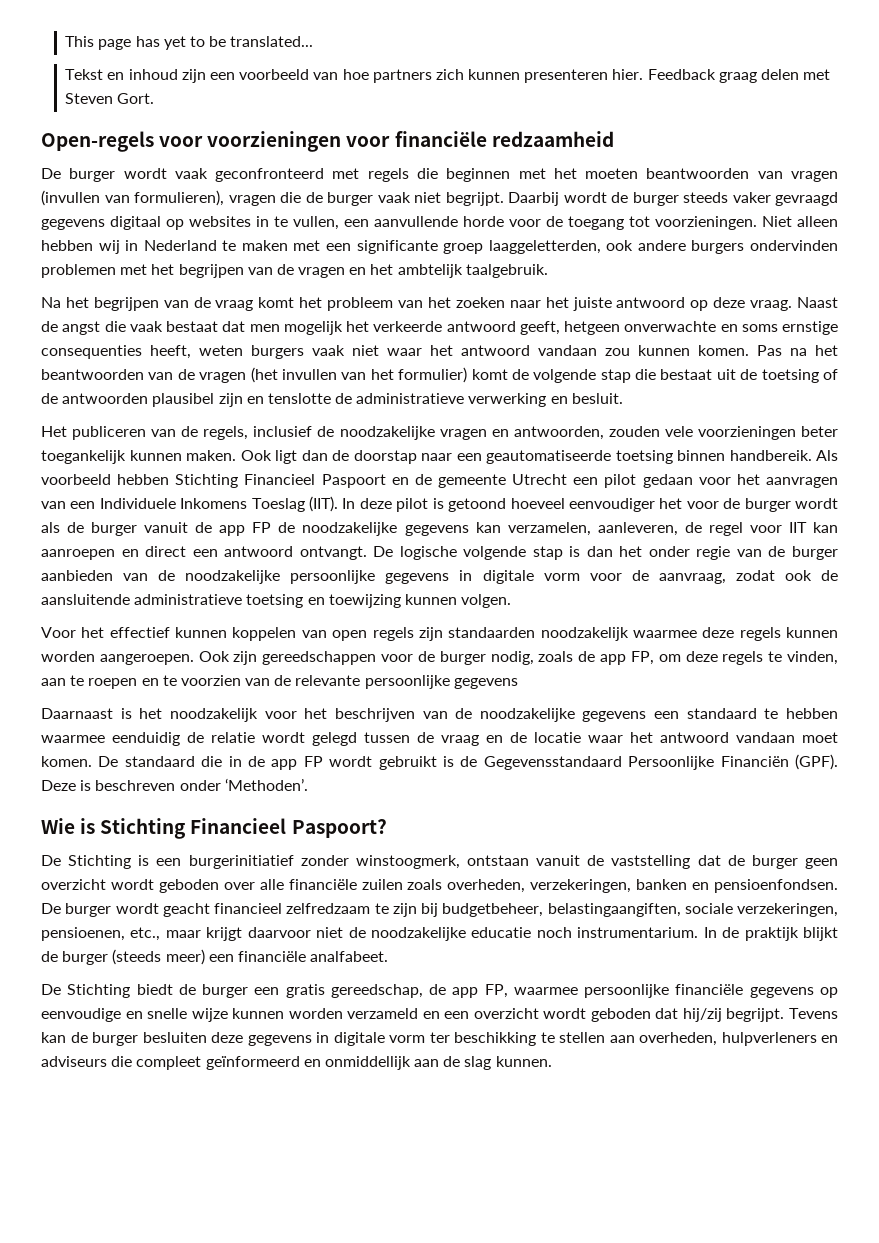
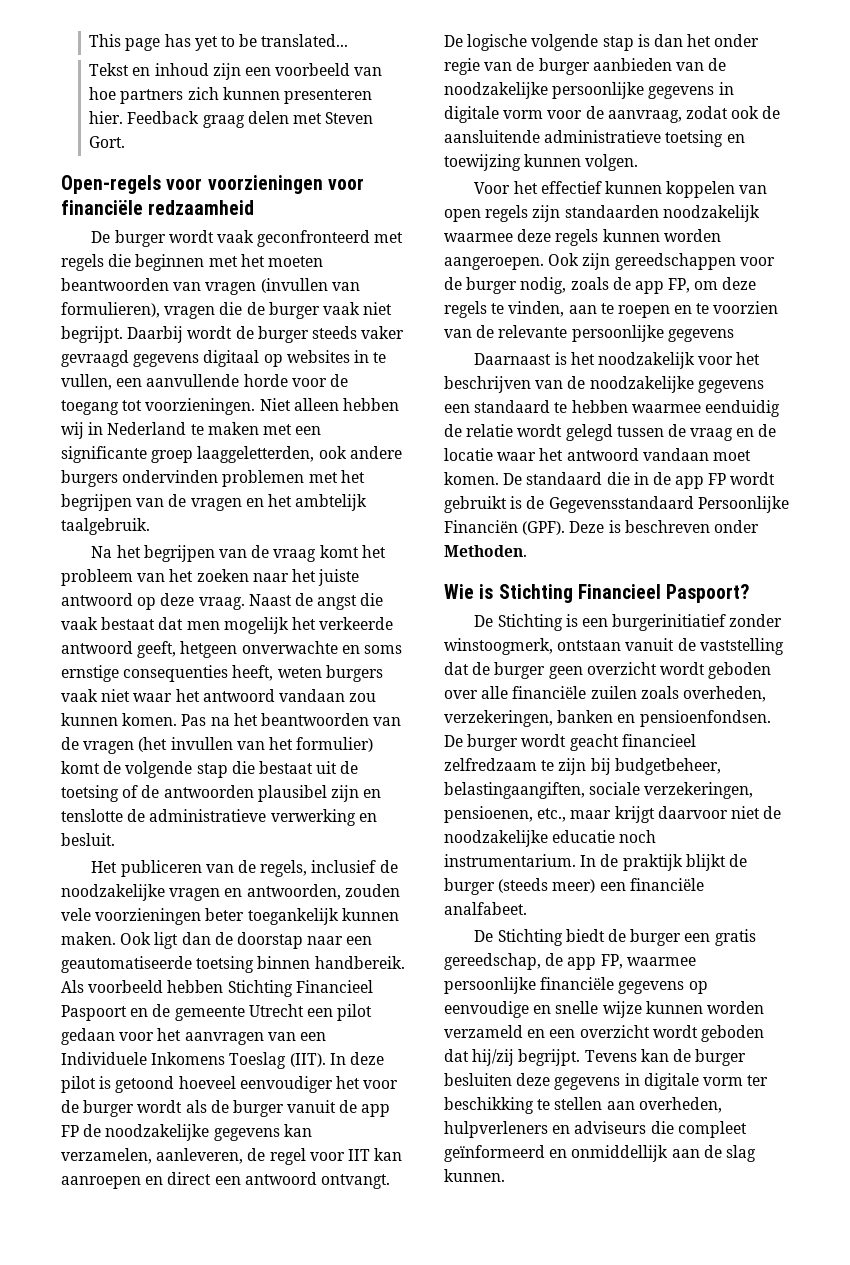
[224,778,308,791] ‘Methoden’. -> [444,545,527,557] Methoden.

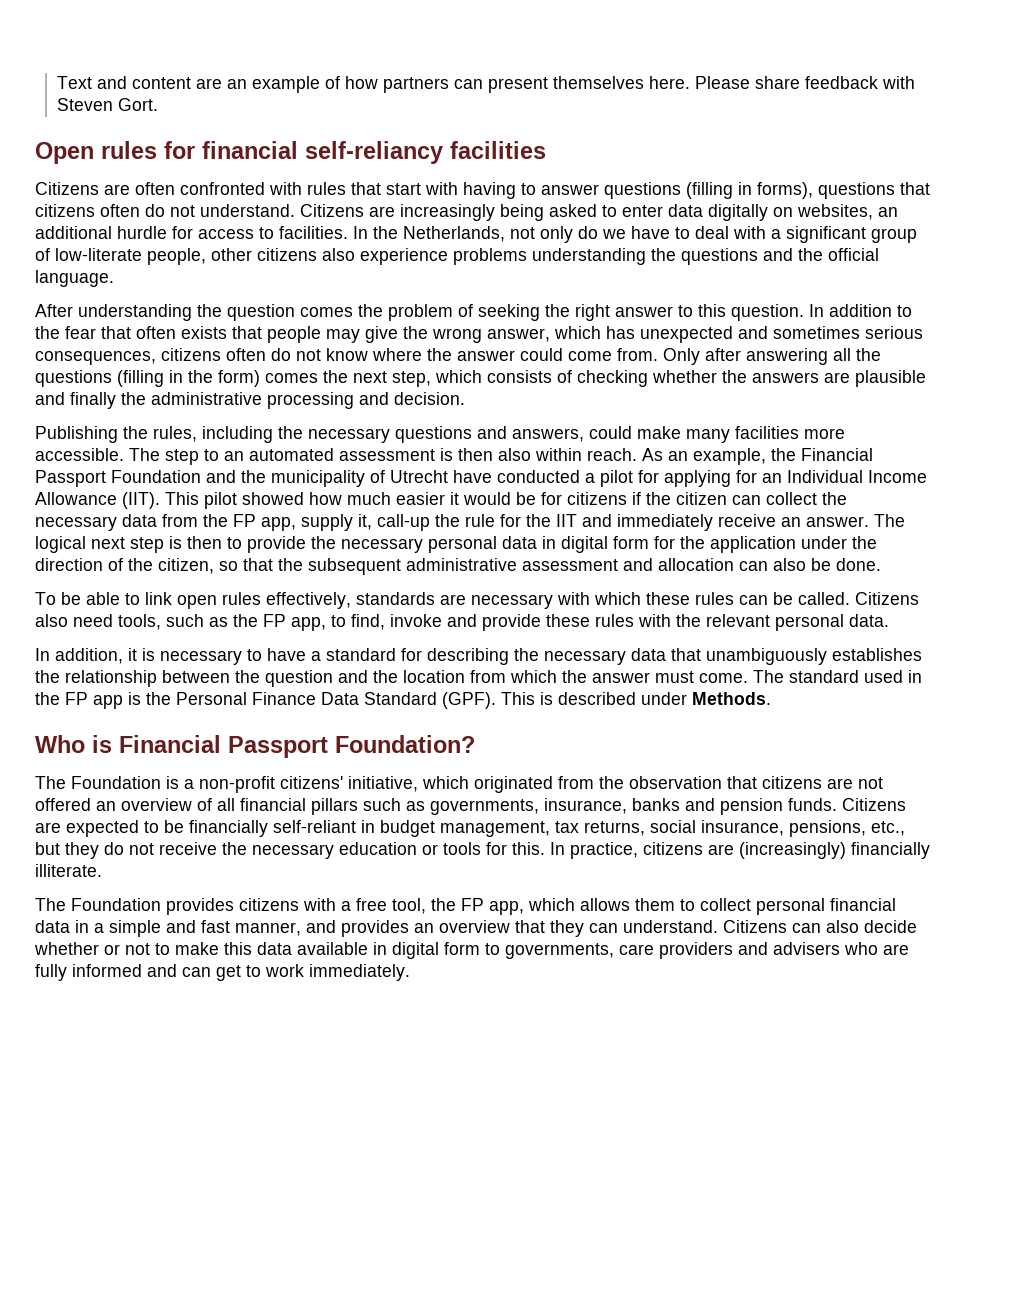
[89,34,349,51] [89,63,383,80] [89,87,373,104] [89,111,374,128] [89,136,126,148] [61,175,364,194] [61,200,255,215] [91,230,404,247] [61,254,323,271] [61,278,360,295] [61,302,393,319] [61,326,405,343] [61,350,387,367] [61,374,348,390] [61,398,399,415] [61,422,322,439] [61,446,402,463] [61,470,365,487] [61,494,368,511] [61,518,150,535] [91,545,386,562] [61,569,360,586] [61,593,384,610] [61,617,394,634] [61,641,402,658] [61,665,383,682] [61,689,377,702] [61,713,402,726] [61,737,374,754] [61,761,359,778] [61,785,382,802] [61,809,377,826] [61,833,115,846] [91,860,398,877] [61,884,400,901] [61,908,399,925] [61,932,373,949] [61,956,405,973] [61,980,373,997] [61,1004,373,1021] [61,1028,326,1045] [61,1052,384,1069] [61,1076,399,1093] [61,1100,391,1117] [61,1124,312,1141] [61,1148,403,1165] [61,1172,390,1189] [444,34,760,51] [444,58,727,75] [444,82,734,99] [444,106,781,123] [444,130,745,147] [444,154,639,171] [474,181,768,198] [444,205,760,222] [444,229,721,246] [444,253,775,270] [444,277,757,294] [444,301,779,318] [444,325,734,342] [474,352,761,369] [444,376,764,393] [444,400,780,417] [444,424,777,441] [444,448,751,461] [444,472,776,489] [444,496,789,513] [444,520,759,535] [444,545,527,557] [444,584,750,603] [474,614,783,631] [444,638,784,655] [444,662,772,679] [444,686,766,702] [444,710,771,727] [444,734,696,751] [444,758,721,775] [444,782,754,799] [444,806,782,823] [444,830,657,847] [444,854,747,871] [444,878,704,895] [444,902,527,915] [474,929,756,946] [444,953,696,970] [444,977,708,994] [444,1001,764,1018] [444,1025,764,1042] [444,1049,747,1066] [444,1073,769,1090] [444,1097,722,1114] [444,1121,747,1138] [444,1145,756,1162] [444,1169,505,1182] This page has yet to be translated... // Tekst en inhoud zijn een voorbeeld van hoe partners zich kunnen presenteren hier. Feedback graag delen met Steven Gort. // Open-regels voor voorzieningen voor financiële redzaamheid // De burger wordt vaak geconfronteerd met regels die beginnen met het moeten beantwoorden van vragen (invullen van formulieren), vragen die de burger vaak niet begrijpt. Daarbij wordt de burger steeds vaker gevraagd gegevens digitaal op websites in te vullen, een aanvullende horde voor de toegang tot voorzieningen. Niet alleen hebben wij in Nederland te maken met een significante groep laaggeletterden, ook andere burgers ondervinden problemen met het begrijpen van de vragen en het ambtelijk taalgebruik. // Na het begrijpen van de vraag komt het probleem van het zoeken naar het juiste antwoord op deze vraag. Naast de angst die vaak bestaat dat men mogelijk het verkeerde antwoord geeft, hetgeen onverwachte en soms ernstige consequenties heeft, weten burgers vaak niet waar het antwoord vandaan zou kunnen komen. Pas na het beantwoorden van de vragen (het invullen van het formulier) komt de volgende stap die bestaat uit de toetsing of de antwoorden plausibel zijn en tenslotte de administratieve verwerking en besluit. // Het publiceren van de regels, inclusief de noodzakelijke vragen en antwoorden, zouden vele voorzieningen beter toegankelijk kunnen maken. Ook ligt dan de doorstap naar een geautomatiseerde toetsing binnen handbereik. Als voorbeeld hebben Stichting Financieel Paspoort en de gemeente Utrecht een pilot gedaan voor het aanvragen van een Individuele Inkomens Toeslag (IIT). In deze pilot is getoond hoeveel eenvoudiger het voor de burger wordt als de burger vanuit de app FP de noodzakelijke gegevens kan verzamelen, aanleveren, de regel voor IIT kan aanroepen en direct een antwoord ontvangt. De logische volgende stap is dan het onder regie van de burger aanbieden van de noodzakelijke persoonlijke gegevens in digitale vorm voor de aanvraag, zodat ook de aansluitende administratieve toetsing en toewijzing kunnen volgen. // Voor het effectief kunnen koppelen van open regels zijn standaarden noodzakelijk waarmee deze regels kunnen worden aangeroepen. Ook zijn gereedschappen voor de burger nodig, zoals de app FP, om deze regels te vinden, aan te roepen en te voorzien van de relevante persoonlijke gegevens // Daarnaast is het noodzakelijk voor het beschrijven van de noodzakelijke gegevens een standaard te hebben waarmee eenduidig de relatie wordt gelegd tussen de vraag en de locatie waar het antwoord vandaan moet komen. De standaard die in de app FP wordt gebruikt is de Gegevensstandaard Persoonlijke Financiën (GPF). Deze is beschreven onder Methoden. // Wie is Stichting Financieel Paspoort? // De Stichting is een burgerinitiatief zonder winstoogmerk, ontstaan vanuit de vaststelling dat de burger geen overzicht wordt geboden over alle financiële zuilen zoals overheden, verzekeringen, banken en pensioenfondsen. De burger wordt geacht financieel zelfredzaam te zijn bij budgetbeheer, belastingaangiften, sociale verzekeringen, pensioenen, etc., maar krijgt daarvoor niet de noodzakelijke educatie noch instrumentarium. In de praktijk blijkt de burger (steeds meer) een financiële analfabeet. // De Stichting biedt de burger een gratis gereedschap, de app FP, waarmee persoonlijke financiële gegevens op eenvoudige en snelle wijze kunnen worden verzameld en een overzicht wordt geboden dat hij/zij begrijpt. Tevens kan de burger besluiten deze gegevens in digitale vorm ter beschikking te stellen aan overheden, hulpverleners en adviseurs die compleet geïnformeerd en onmiddellijk aan de slag kunnen. -> [56,76,915,93] [56,98,158,111] [35,141,546,164] [35,182,930,199] [35,204,898,221] [35,226,917,243] [35,248,879,265] [35,270,114,287] [35,304,912,321] [35,326,923,343] [35,348,881,365] [35,370,926,387] [35,392,465,409] [35,426,845,443] [35,448,873,465] [35,470,927,487] [35,492,847,509] [35,514,905,531] [35,536,877,553] [35,558,881,575] [35,592,919,609] [35,614,889,631] [35,648,922,665] [35,670,922,687] [35,692,771,709] [35,735,475,758] [35,776,883,793] [35,798,906,815] [35,820,905,837] [35,842,930,859] [35,864,102,877] [35,898,896,915] [35,920,917,937] [34,942,909,959] [35,964,410,981] Text and content are an example of how partners can present themselves here. Please share feedback with Steven Gort. // Open rules for financial self-reliancy facilities // Citizens are often confronted with rules that start with having to answer questions (filling in forms), questions that citizens often do not understand. Citizens are increasingly being asked to enter data digitally on websites, an additional hurdle for access to facilities. In the Netherlands, not only do we have to deal with a significant group of low-literate people, other citizens also experience problems understanding the questions and the official language. // After understanding the question comes the problem of seeking the right answer to this question. In addition to the fear that often exists that people may give the wrong answer, which has unexpected and sometimes serious consequences, citizens often do not know where the answer could come from. Only after answering all the questions (filling in the form) comes the next step, which consists of checking whether the answers are plausible and finally the administrative processing and decision. // Publishing the rules, including the necessary questions and answers, could make many facilities more accessible. The step to an automated assessment is then also within reach. As an example, the Financial Passport Foundation and the municipality of Utrecht have conducted a pilot for applying for an Individual Income Allowance (IIT). This pilot showed how much easier it would be for citizens if the citizen can collect the necessary data from the FP app, supply it, call-up the rule for the IIT and immediately receive an answer. The logical next step is then to provide the necessary personal data in digital form for the application under the direction of the citizen, so that the subsequent administrative assessment and allocation can also be done. // To be able to link open rules effectively, standards are necessary with which these rules can be called. Citizens also need tools, such as the FP app, to find, invoke and provide these rules with the relevant personal data. // In addition, it is necessary to have a standard for describing the necessary data that unambiguously establishes the relationship between the question and the location from which the answer must come. The standard used in the FP app is the Personal Finance Data Standard (GPF). This is described under Methods. // Who is Financial Passport Foundation? // The Foundation is a non-profit citizens' initiative, which originated from the observation that citizens are not offered an overview of all financial pillars such as governments, insurance, banks and pension funds. Citizens are expected to be financially self-reliant in budget management, tax returns, social insurance, pensions, etc., but they do not receive the necessary education or tools for this. In practice, citizens are (increasingly) financially illiterate. // The Foundation provides citizens with a free tool, the FP app, which allows them to collect personal financial data in a simple and fast manner, and provides an overview that they can understand. Citizens can also decide whether or not to make this data available in digital form to governments, care providers and advisers who are fully informed and can get to work immediately.

